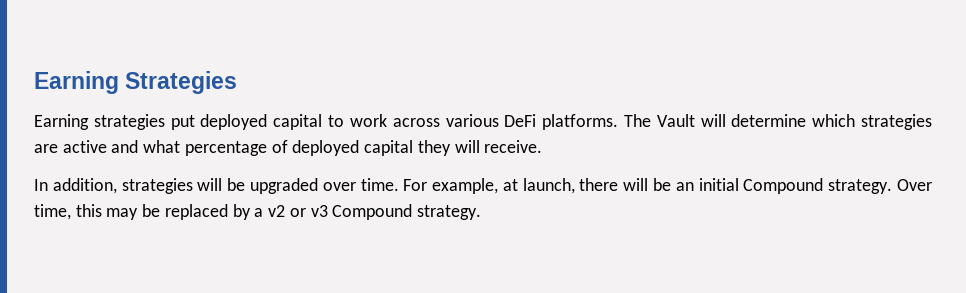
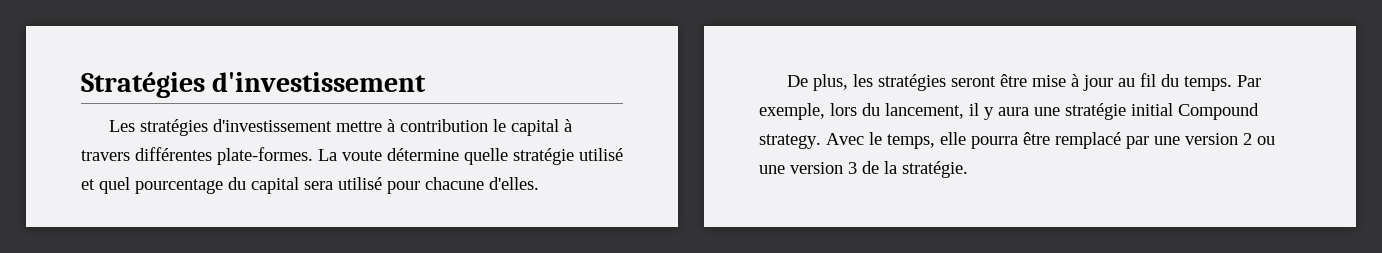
[34,71,238,94] [34,114,932,130] [34,140,543,156] [34,178,932,194] [34,204,481,220] Earning Strategies // Earning strategies put deployed capital to work across various DeFi platforms. The Vault will determine which strategies are active and what percentage of deployed capital they will receive. // In addition, strategies will be upgraded over time. For example, at launch, there will be an initial Compound strategy. Over time, this may be replaced by a v2 or v3 Compound strategy. -> [81,72,427,98] [108,119,572,136] [81,147,623,165] [81,177,539,194] [786,73,1261,91] [759,103,1259,120] [759,132,1275,149] [759,161,968,178] Stratégies d'investissement // Les stratégies d'investissement mettre à contribution le capital à travers différentes plate-formes. La voute détermine quelle stratégie utilisé et quel pourcentage du capital sera utilisé pour chacune d'elles. // De plus, les stratégies seront être mise à jour au fil du temps. Par exemple, lors du lancement, il y aura une stratégie initial Compound strategy. Avec le temps, elle pourra être remplacé par une version 2 ou une version 3 de la stratégie.

